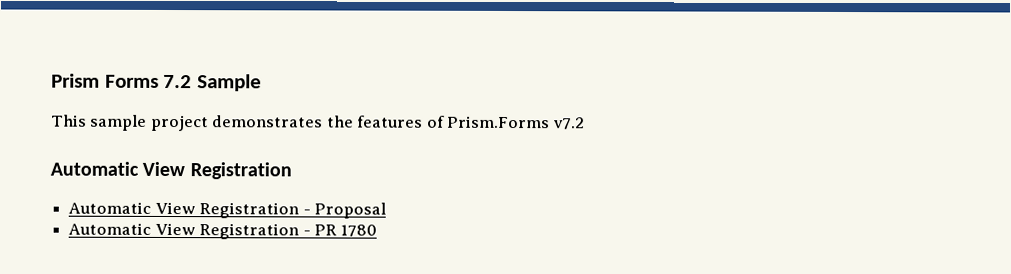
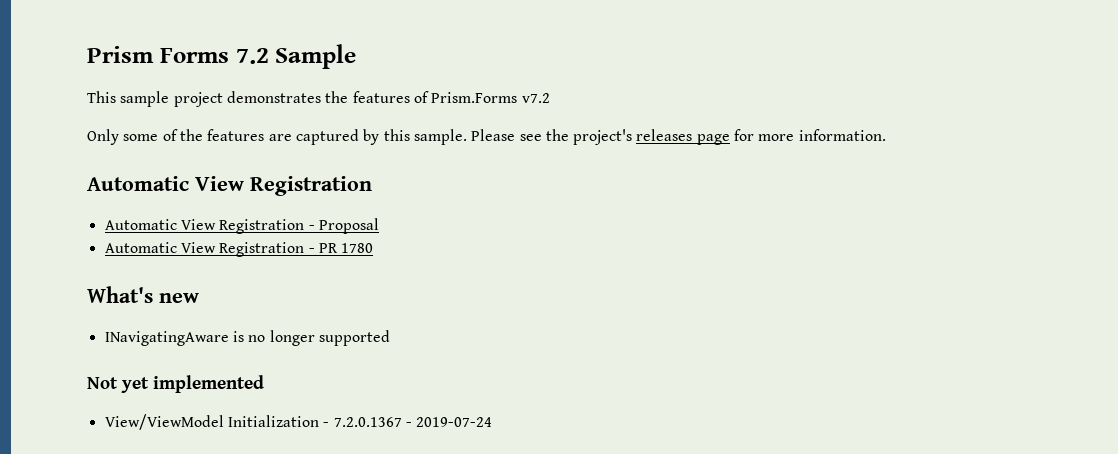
(585, 123) none -> [87,129,886,145] // Only some of the features are captured by this sample. Please see the project's releases page for more information.
(378, 230) none -> [87,286,199,303] [104,330,390,346] [87,375,264,393] [104,414,493,430] // What's new // INavigatingAware is no longer supported // Not yet implemented // View/ViewModel Initialization - 7.2.0.1367 - 2019-07-24

